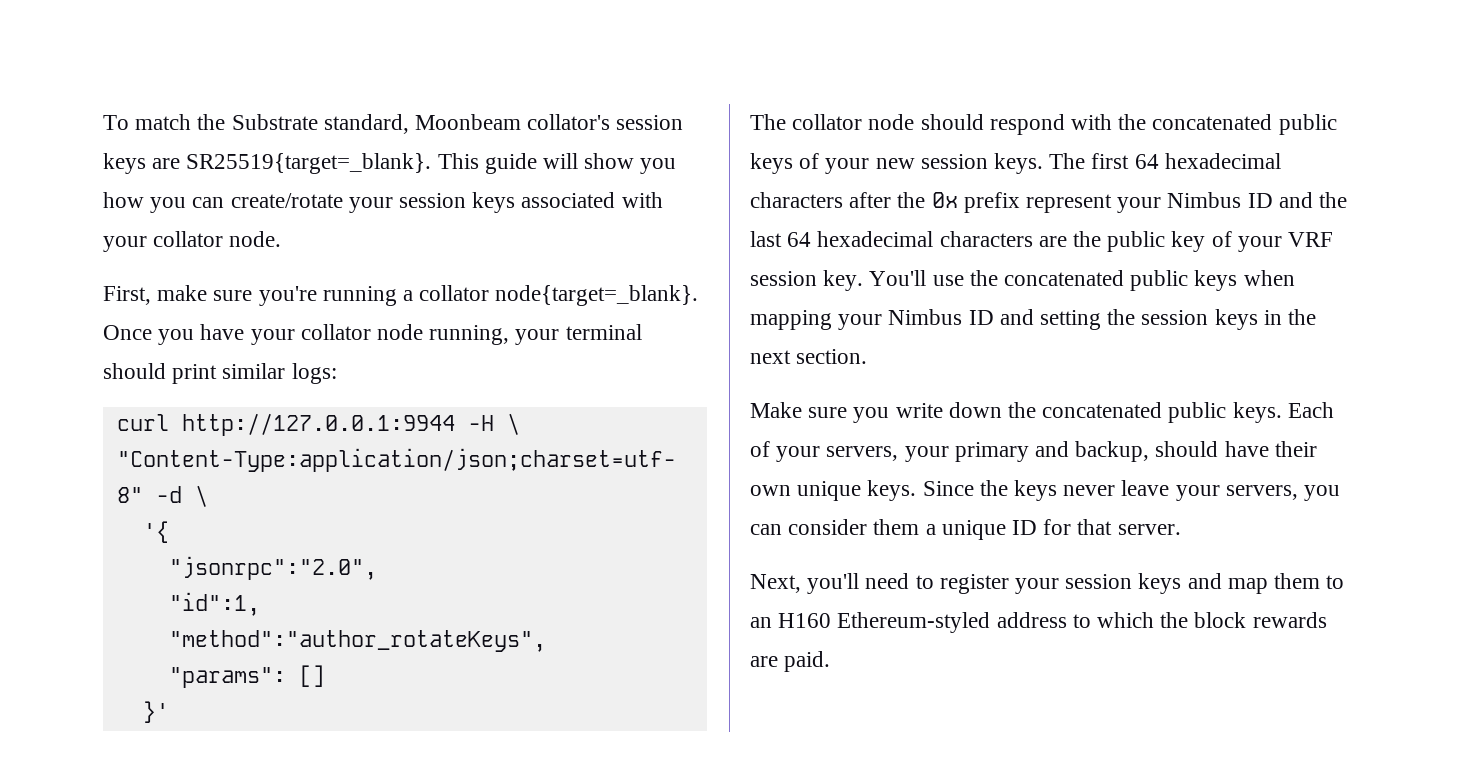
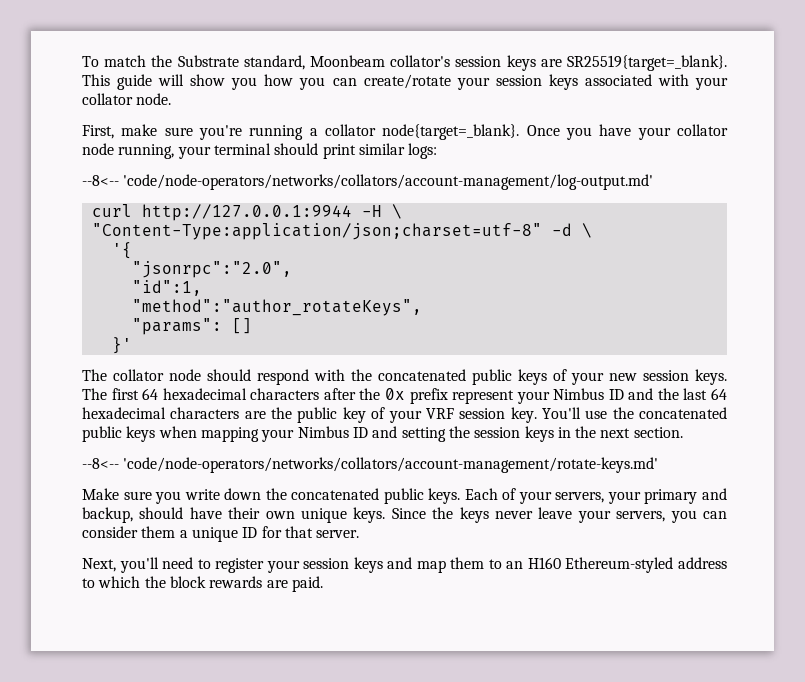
(337, 373) none -> [82,174,654,190] // --8<-- 'code/node-operators/networks/collators/account-management/log-output.md'
(868, 356) none -> [82,457,659,473] // --8<-- 'code/node-operators/networks/collators/account-management/rotate-keys.md'

